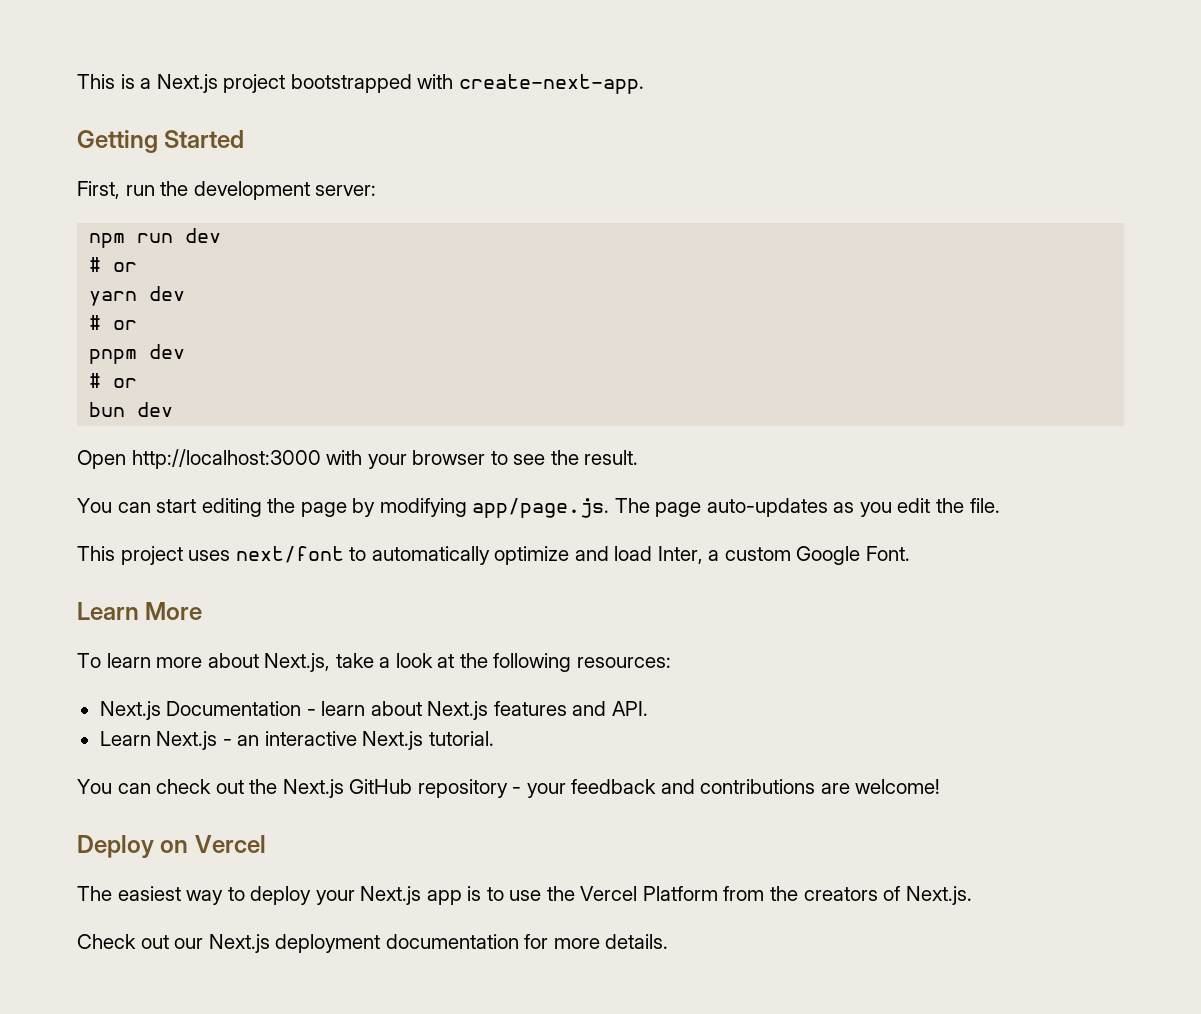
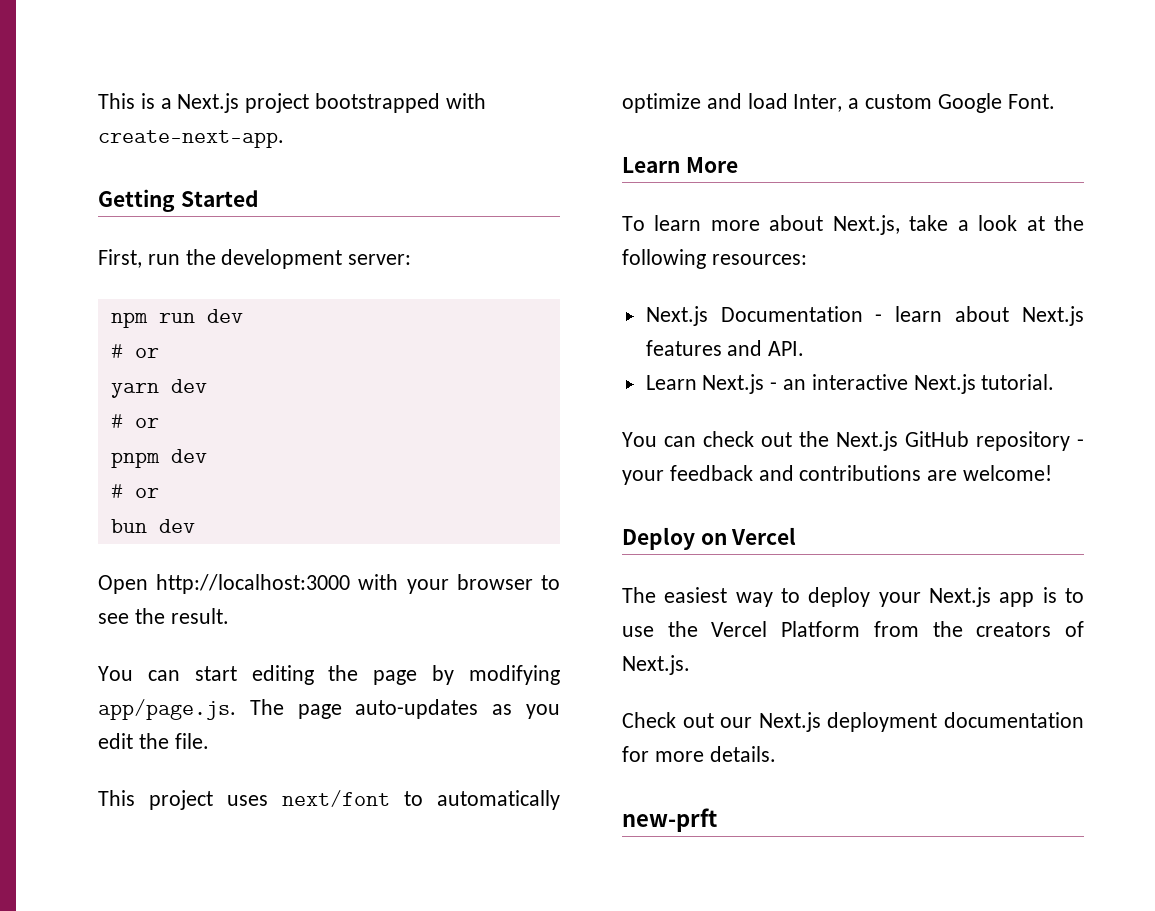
(669, 941) none -> [622,808,717,832] // new-prft

